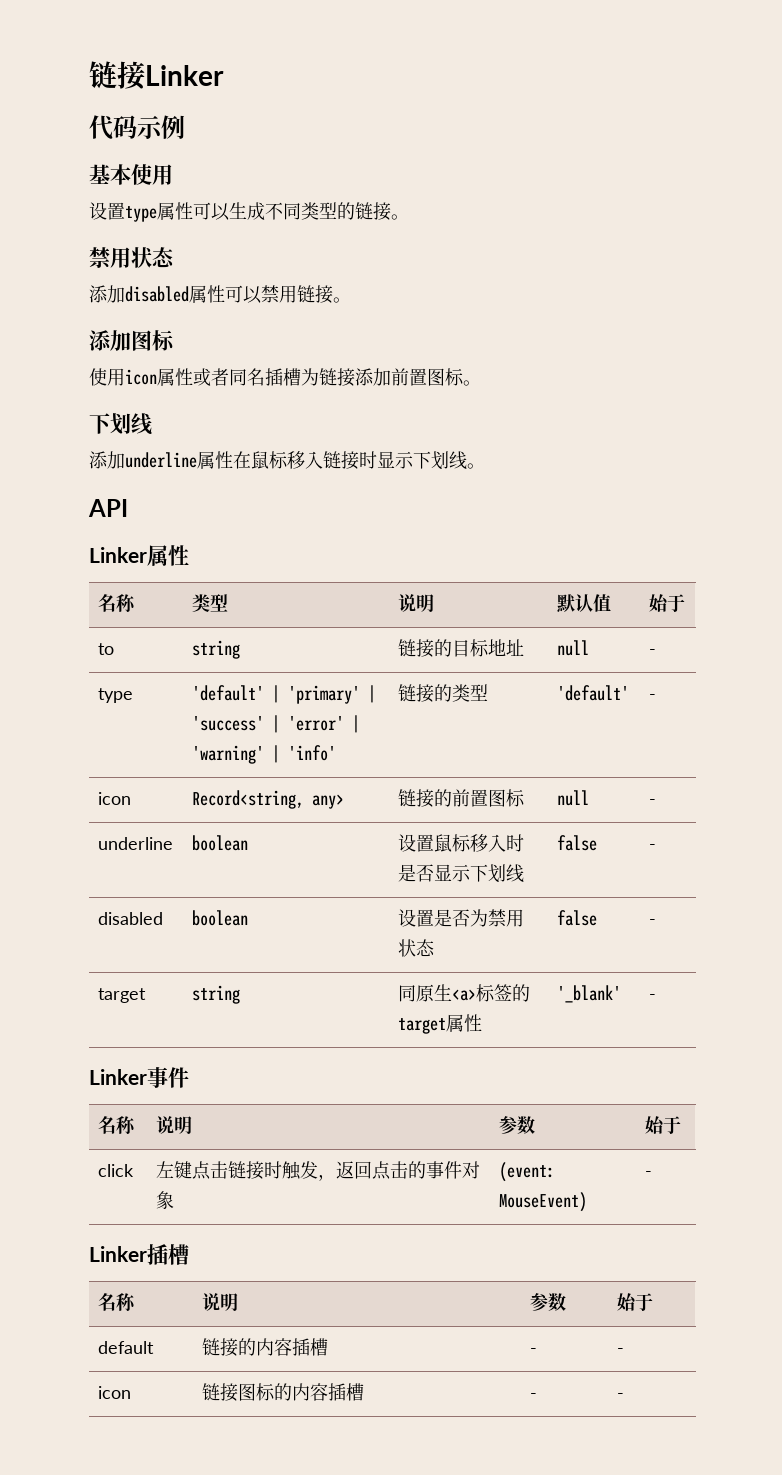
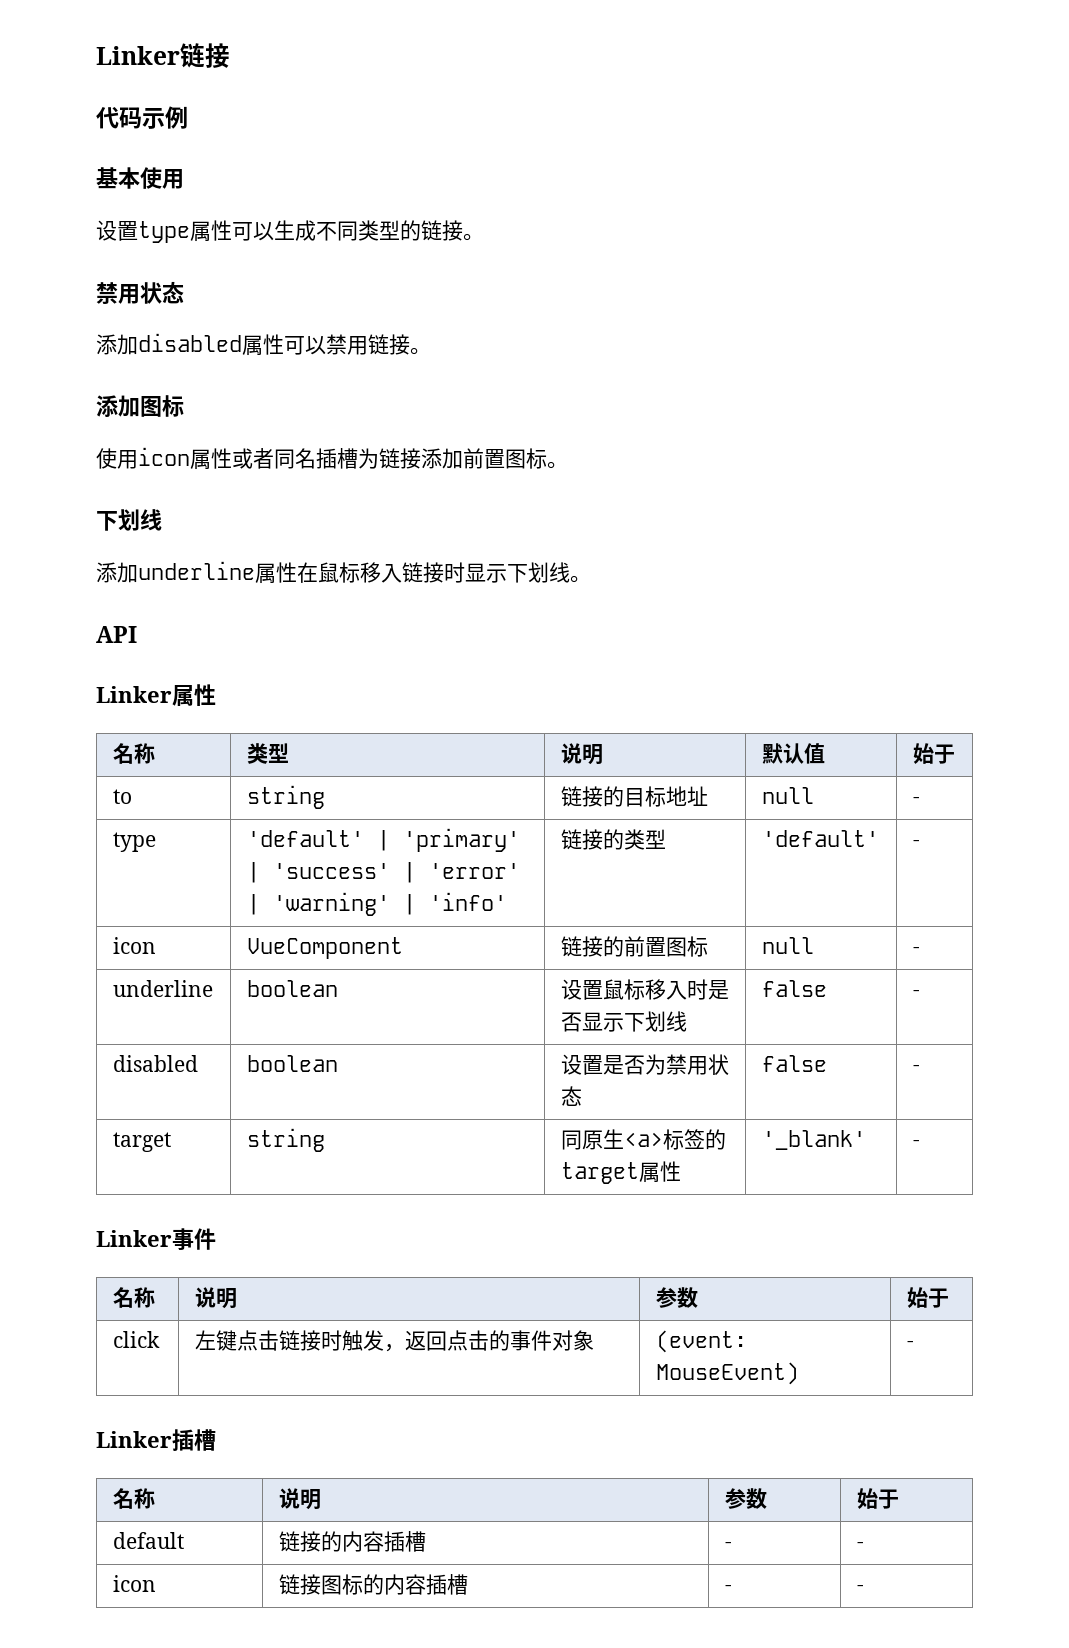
[89,61,224,90] 链接Linker -> [96,43,230,68] Linker链接
[192,790,345,809] Record<string, any> -> [246,937,403,959] VueComponent

